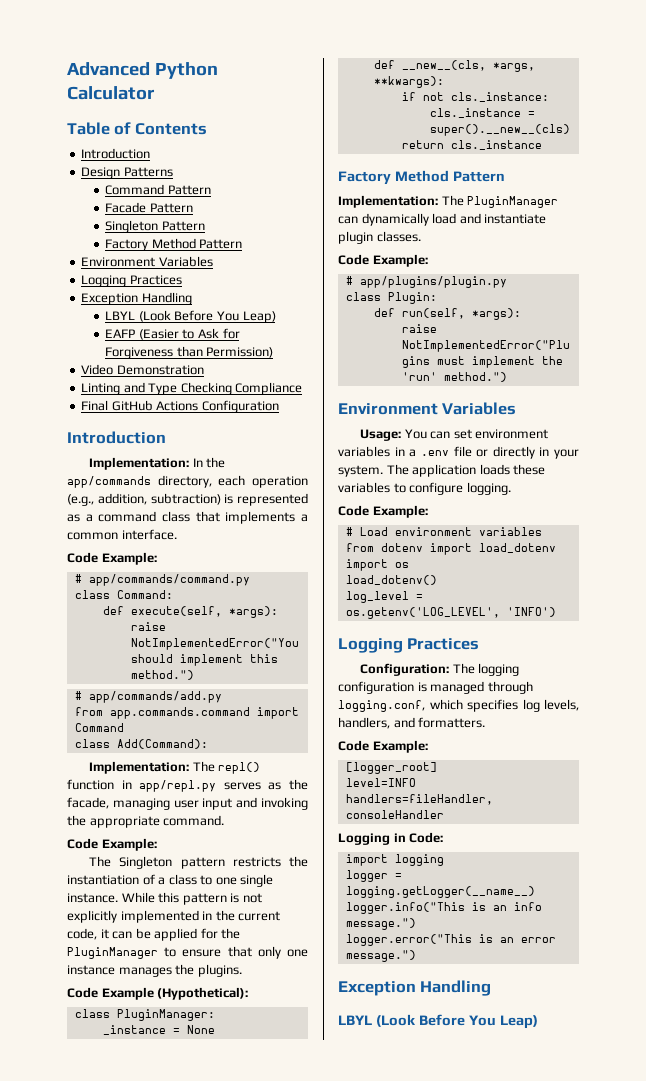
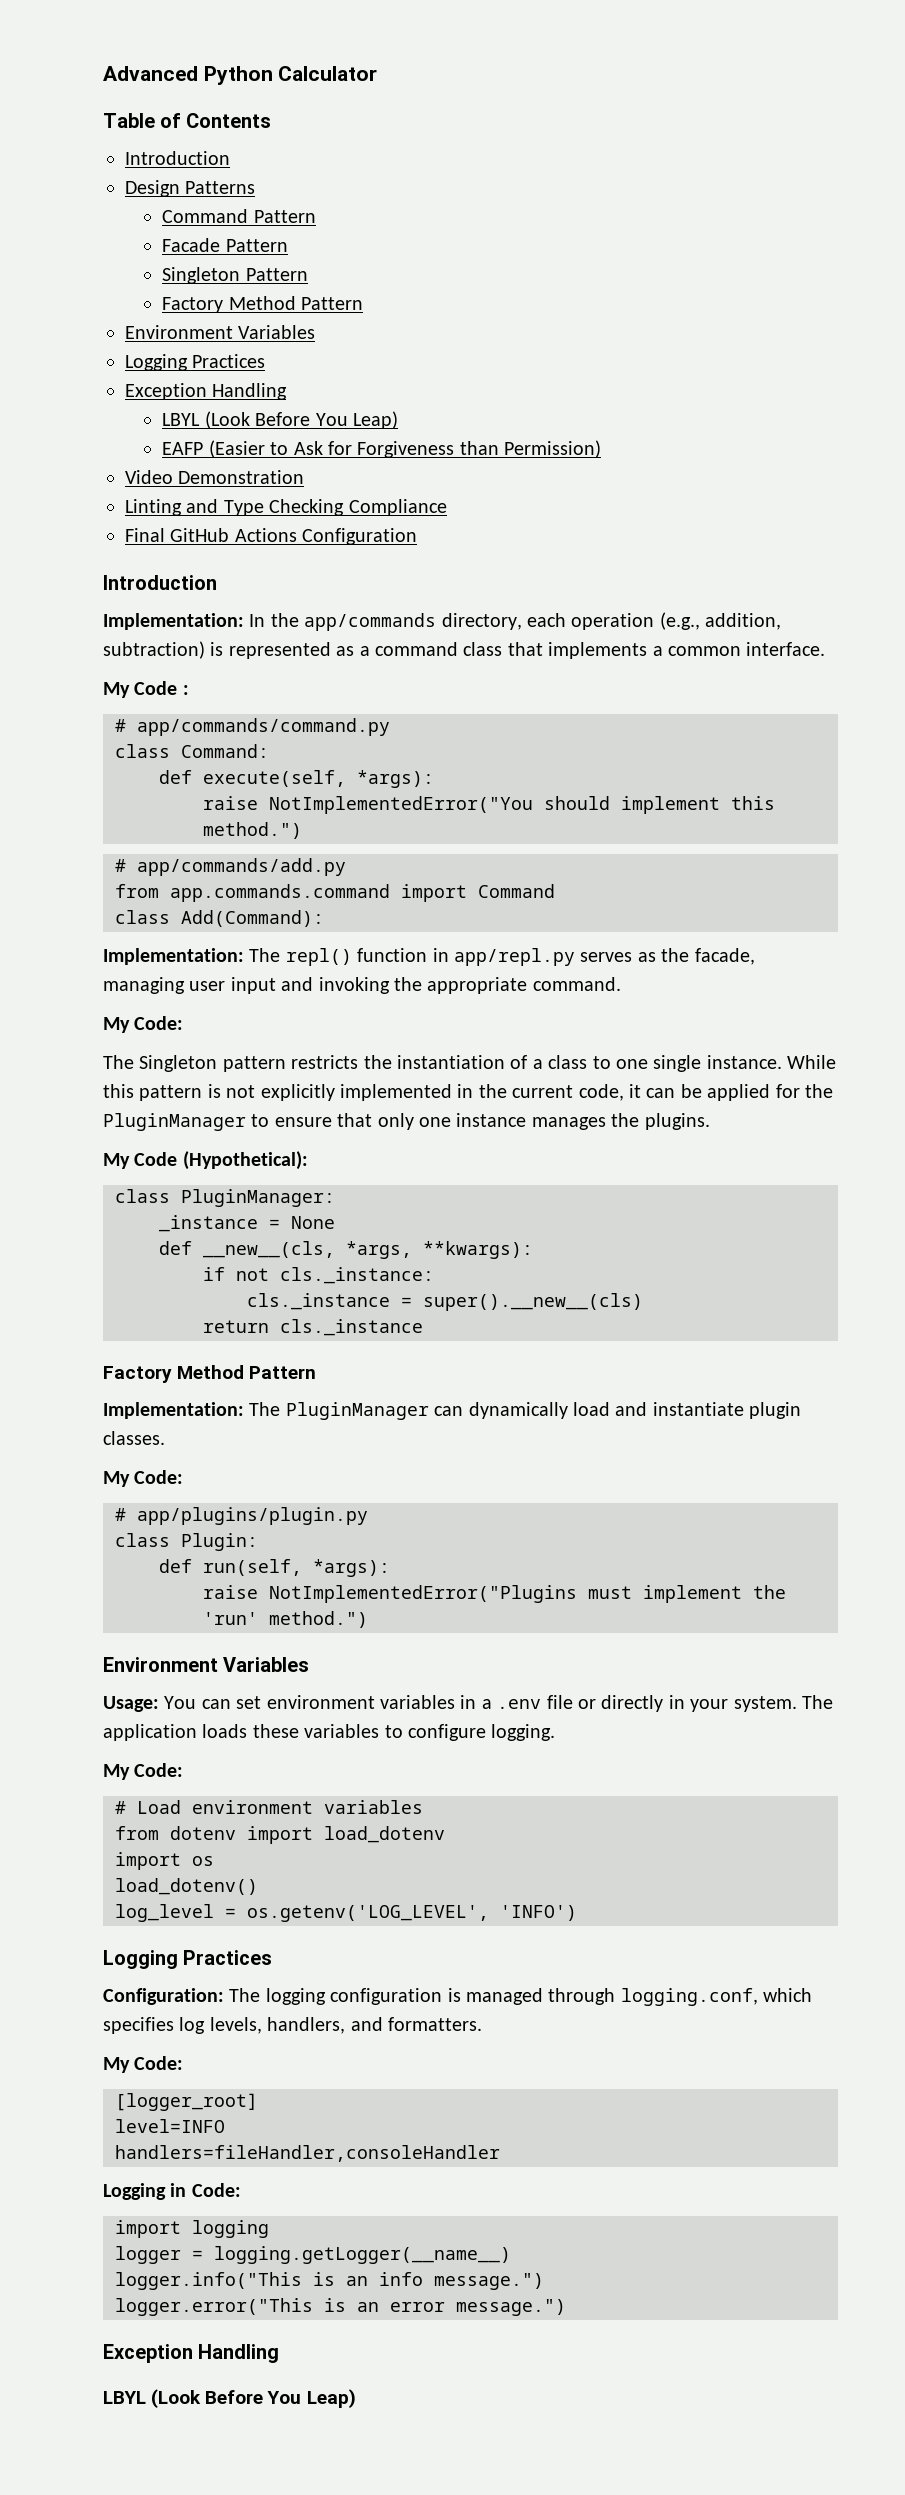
[67,552,157,565] Code Example: -> [103,681,189,698] My Code :
[67,838,157,851] Code Example: -> [103,1016,184,1033] My Code:
[67,987,154,1000] Code Example -> [103,1152,178,1169] My Code
[338,254,428,267] Code Example: -> [103,1470,184,1487] My Code:
[338,505,428,518] Code Example: -> [103,1763,184,1780] My Code:
[338,740,428,753] Code Example: -> [103,2056,184,2073] My Code:

